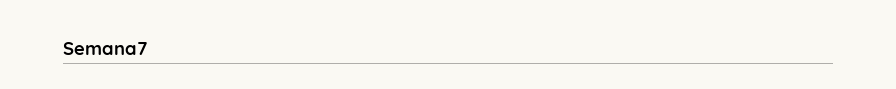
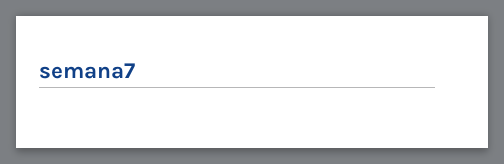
[63,42,148,55] Semana7 -> [39,63,135,79] semana7

